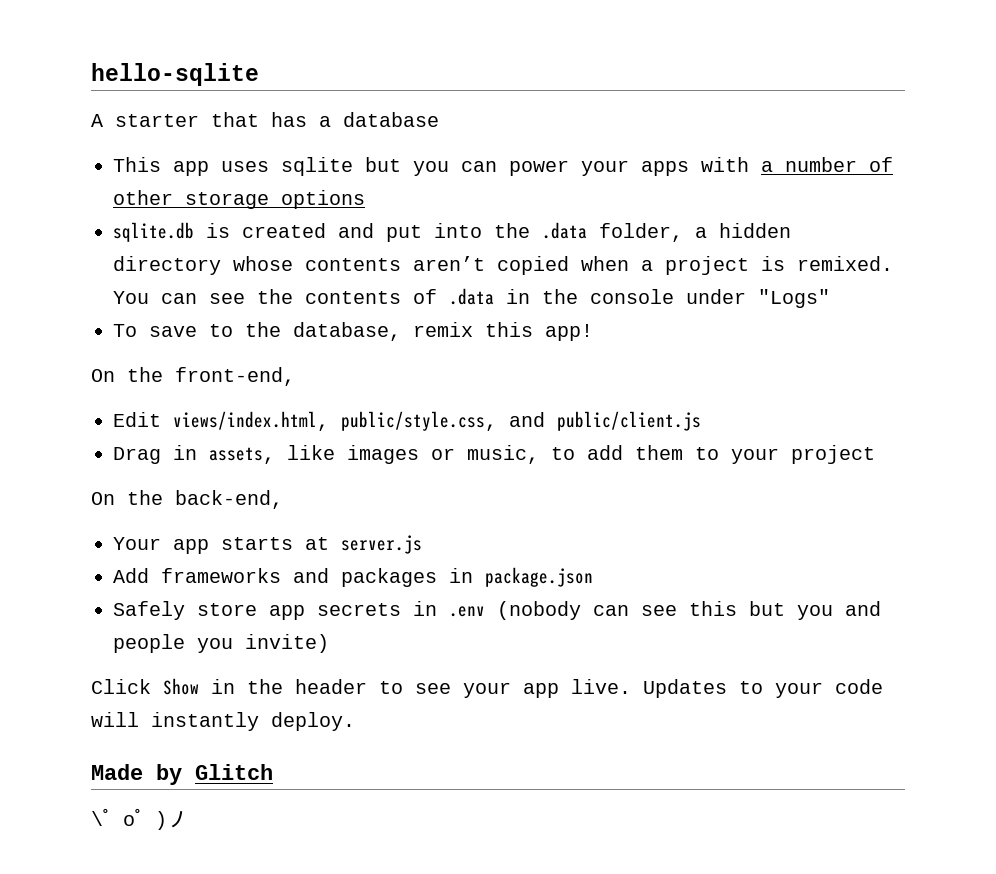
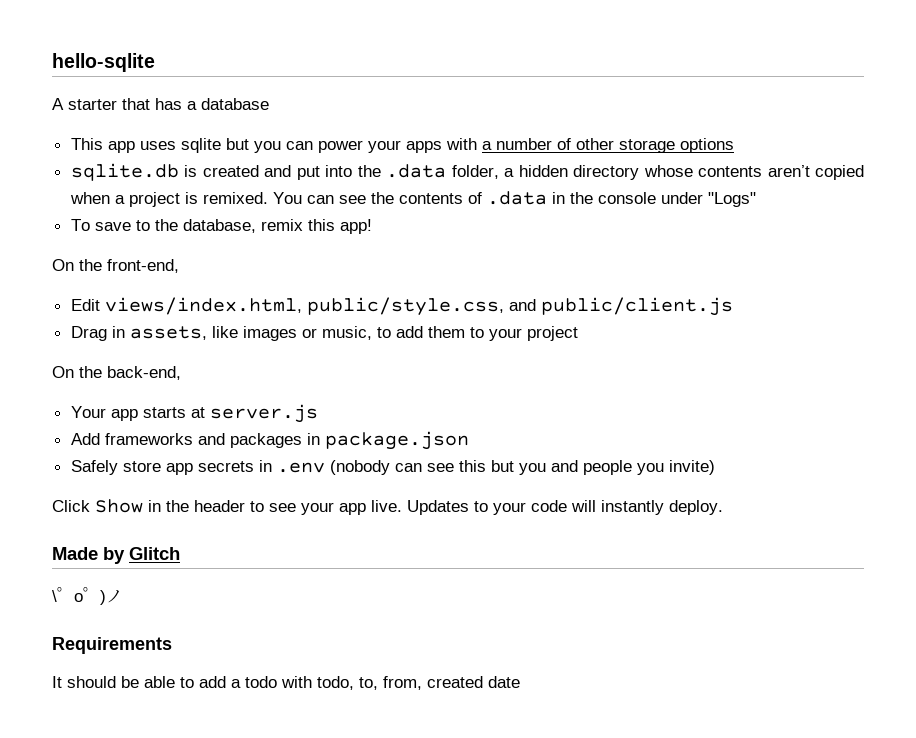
(187, 819) none -> [52,637,172,654] [52,676,520,690] // Requirements // It should be able to add a todo with todo, to, from, created date

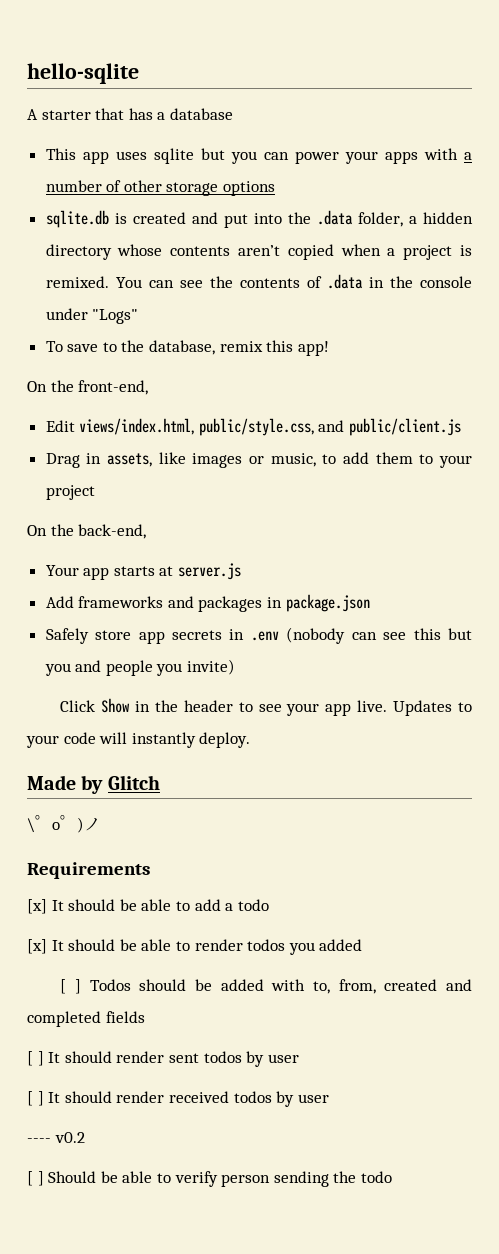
(172, 645) none -> [27,899,47,914] [x]
[281,676,520,690] with todo, to, from, created date -> [27,939,363,955] [60,979,472,994] [27,1011,145,1027] [27,1051,299,1067] [27,1091,329,1107] [27,1132,85,1143] [27,1171,392,1187] // [x] It should be able to render todos you added // [ ] Todos should be added with to, from, created and completed fields // [ ] It should render sent todos by user // [ ] It should render received todos by user // ---- v0.2 // [ ] Should be able to verify person sending the todo

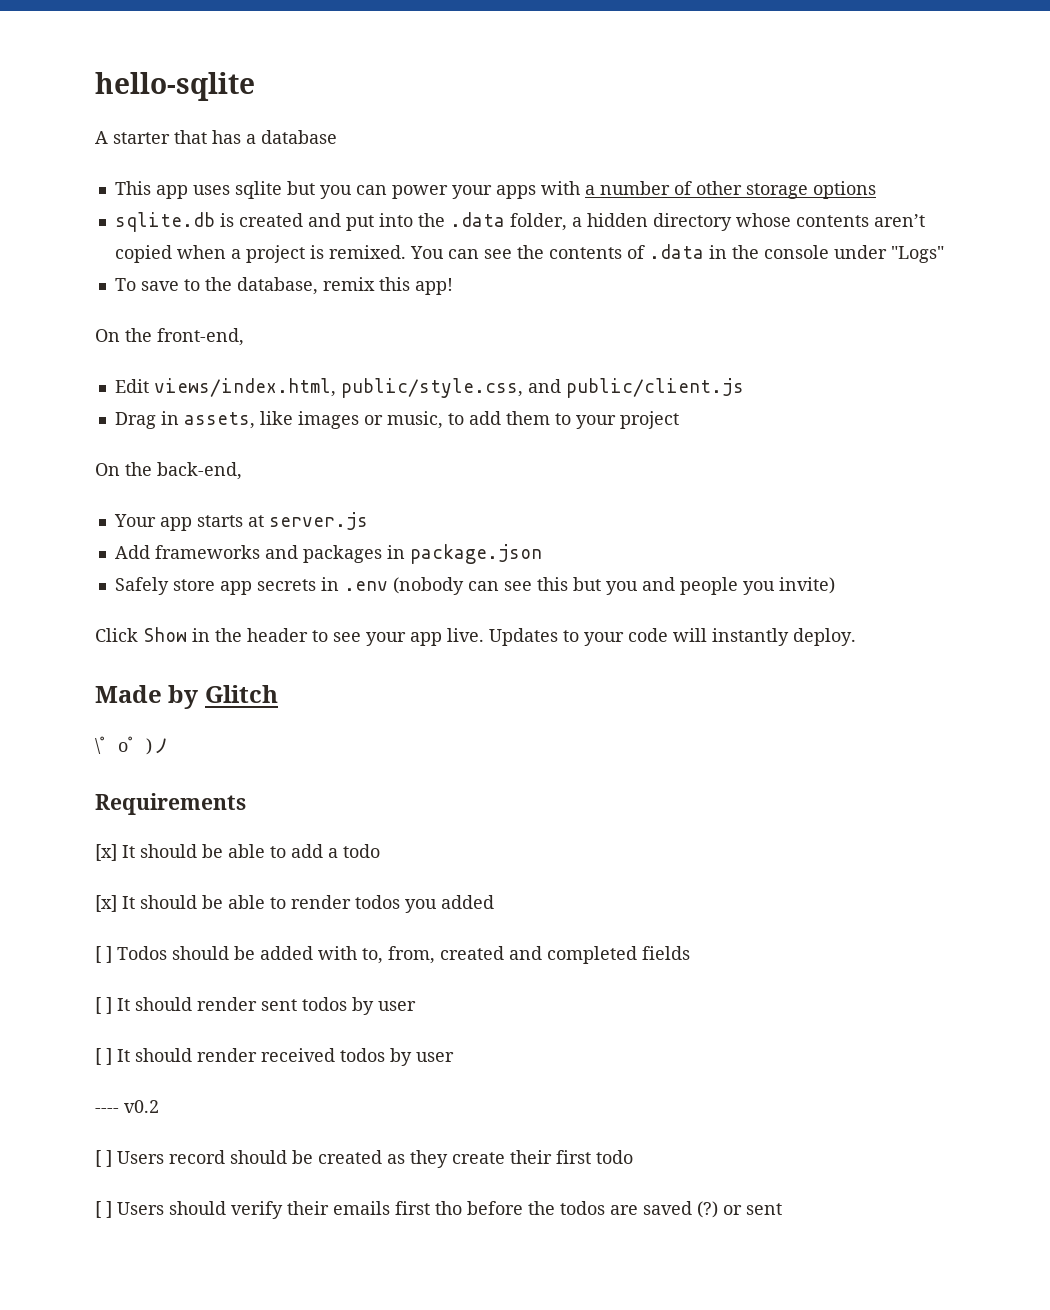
[48,1171,392,1187] Should be able to verify person sending the todo -> [117,1150,633,1168] [95,1201,782,1219] Users record should be created as they create their first todo // [ ] Users should verify their emails first tho before the todos are saved (?) or sent

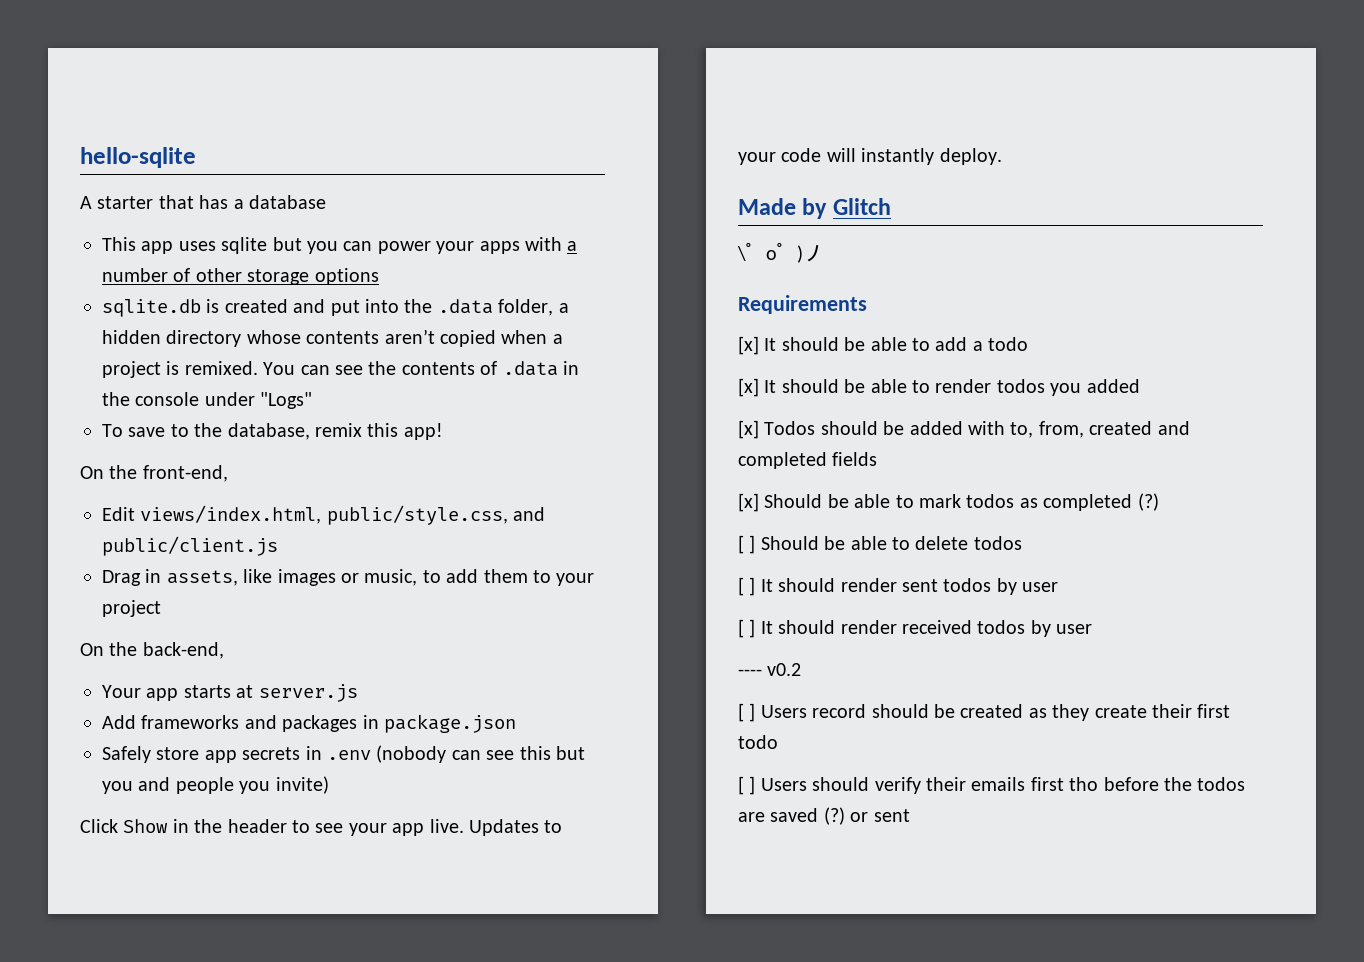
[95,946,112,963] [ ] -> [738,420,759,439] [x]
(690, 953) none -> [738,493,1159,512] [738,535,1022,554] // [x] Should be able to mark todos as completed (?) // [ ] Should be able to delete todos

